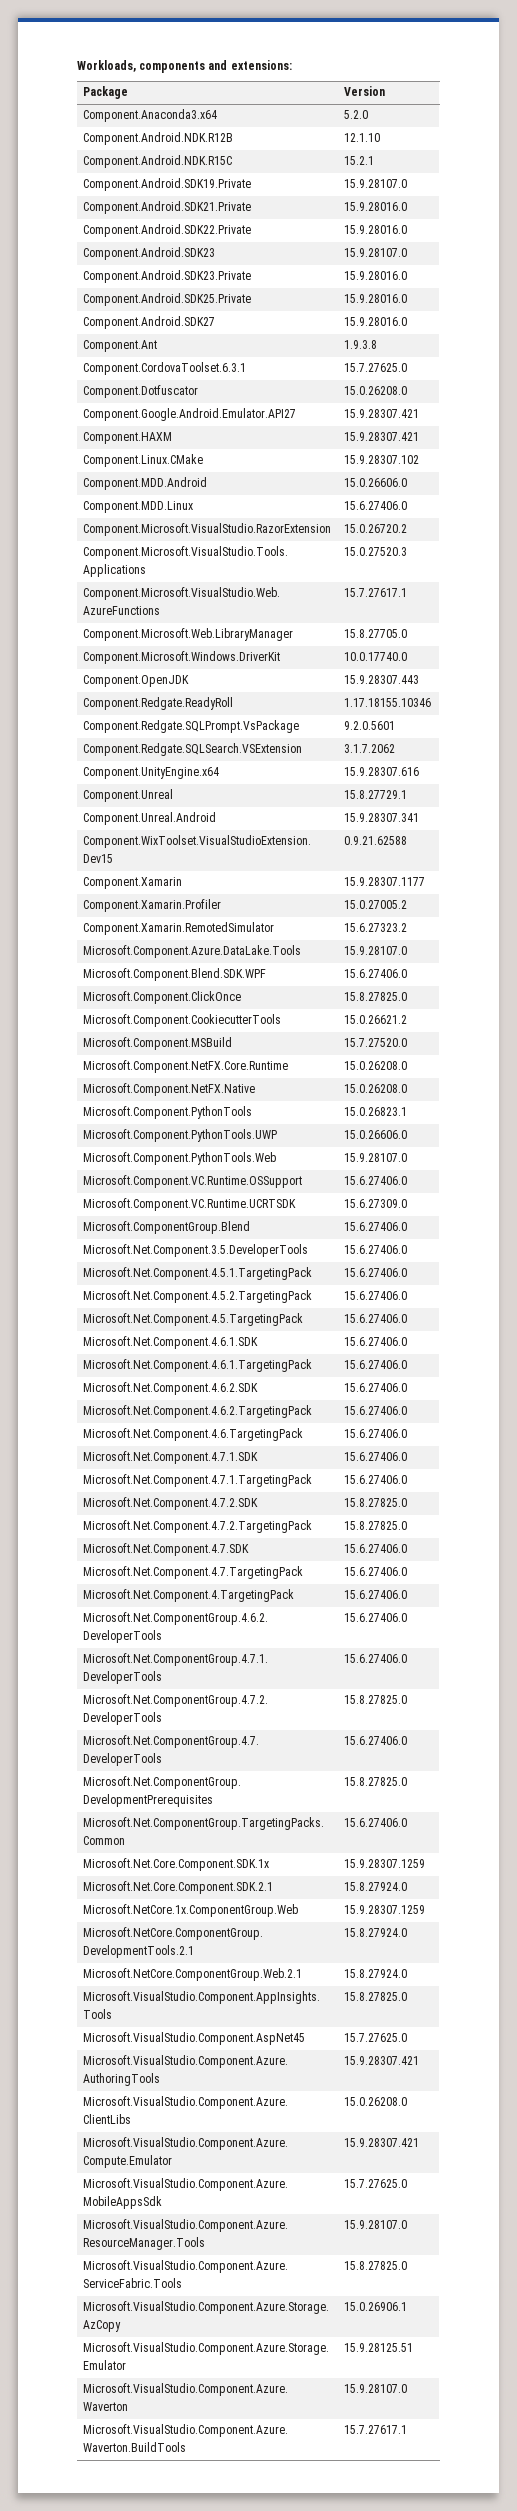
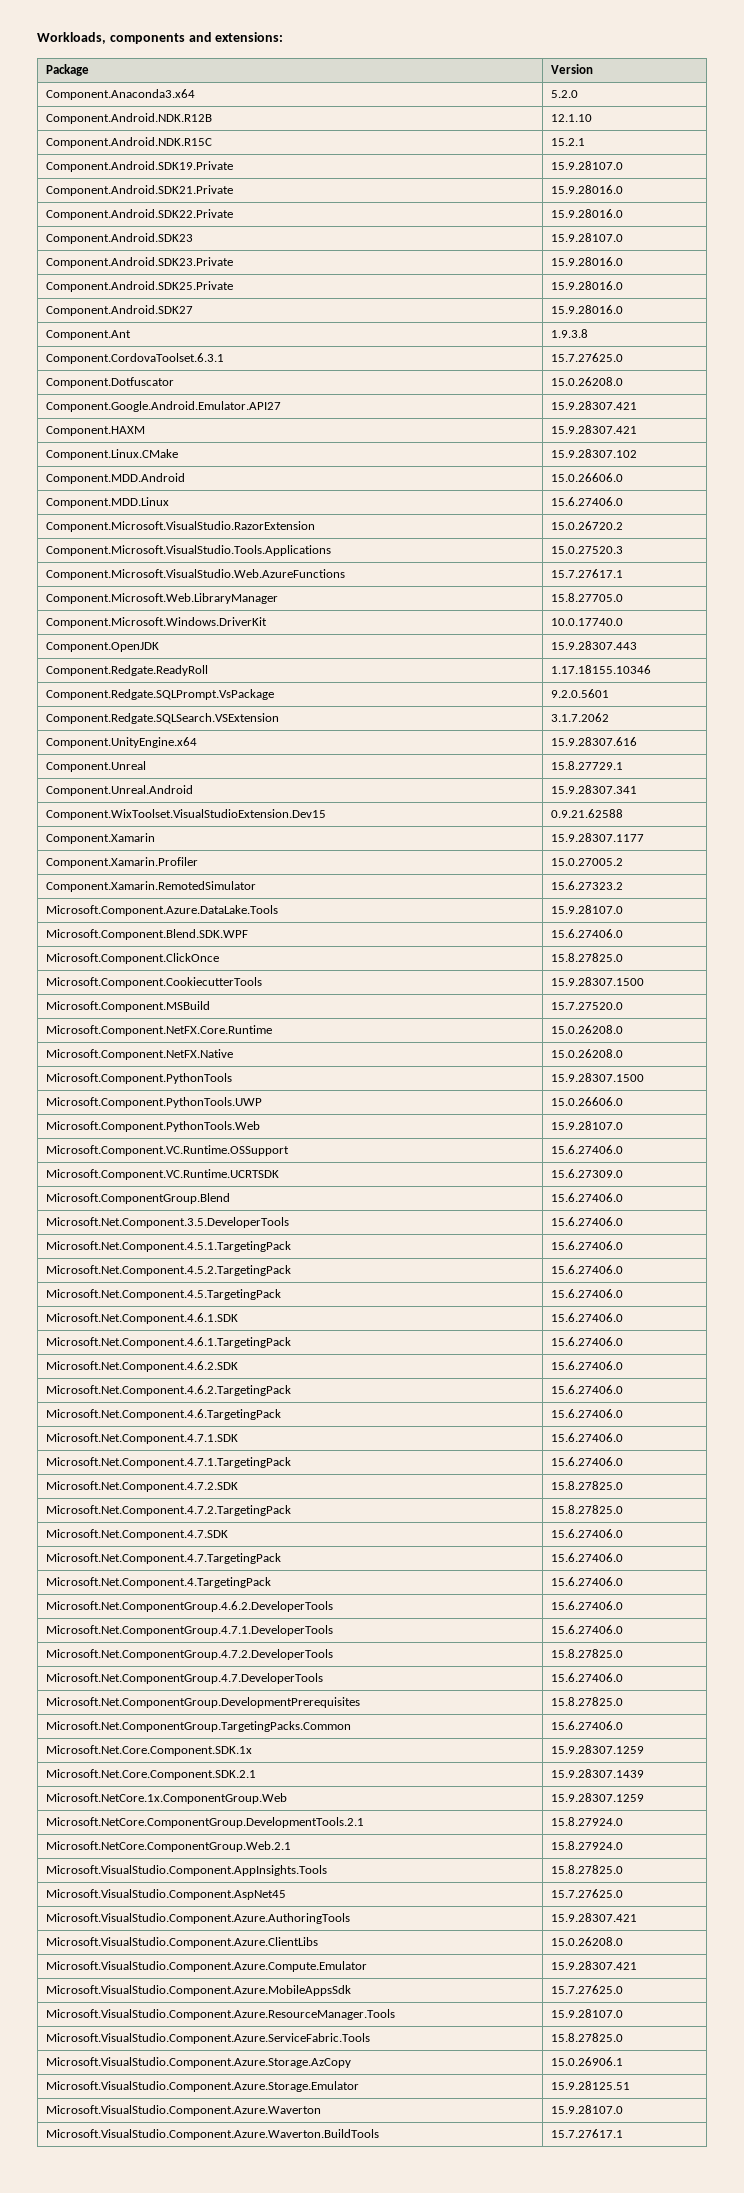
[344,1015,408,1024] 15.0.26621.2 -> [550,977,644,986] 15.9.28307.1500
[344,1107,408,1116] 15.0.26823.1 -> [550,1073,644,1082] 15.9.28307.1500
[344,1882,408,1891] 15.8.27924.0 -> [550,1769,644,1778] 15.9.28307.1439

